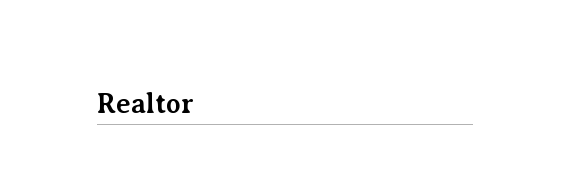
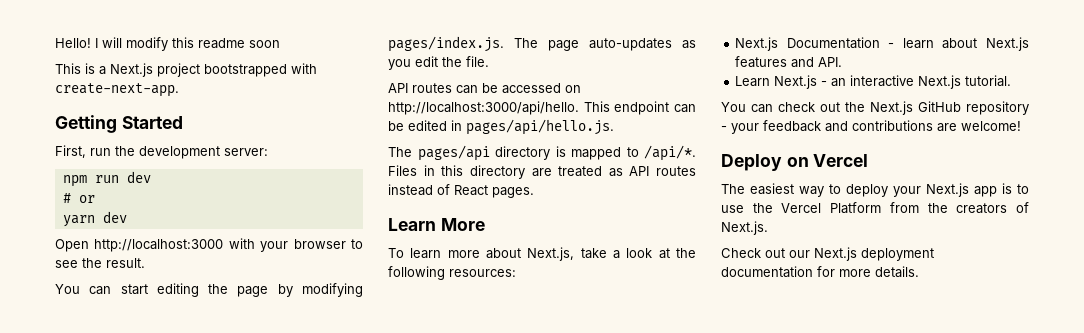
[97,92,194,113] Realtor -> [55,37,280,51] [55,63,317,77] [55,83,179,97] [55,115,183,133] [55,145,268,159] [62,171,151,187] [62,193,95,203] [62,211,127,227] [55,238,363,252] [55,258,145,268] [55,283,363,297] [388,36,696,52] [388,56,489,70] [388,83,581,94] [388,101,696,115] [388,119,614,135] [388,145,696,161] [388,165,696,179] [388,184,534,198] [388,218,485,231] [388,247,696,261] [388,266,516,280] [735,37,1029,51] [735,56,843,68] [735,75,1012,89] [721,101,1029,115] [721,120,1021,134] [721,154,869,171] [721,183,1029,197] [721,202,1029,214] [721,221,768,235] [721,247,934,261] [721,266,919,278] Hello! I will modify this readme soon // This is a Next.js project bootstrapped with create-next-app. // Getting Started // First, run the development server: // npm run dev // # or // yarn dev // Open http://localhost:3000 with your browser to see the result. // You can start editing the page by modifying pages/index.js. The page auto-updates as you edit the file. // API routes can be accessed on http://localhost:3000/api/hello. This endpoint can be edited in pages/api/hello.js. // The pages/api directory is mapped to /api/*. Files in this directory are treated as API routes instead of React pages. // Learn More // To learn more about Next.js, take a look at the following resources: // Next.js Documentation - learn about Next.js features and API. // Learn Next.js - an interactive Next.js tutorial. // You can check out the Next.js GitHub repository - your feedback and contributions are welcome! // Deploy on Vercel // The easiest way to deploy your Next.js app is to use the Vercel Platform from the creators of Next.js. // Check out our Next.js deployment documentation for more details.

